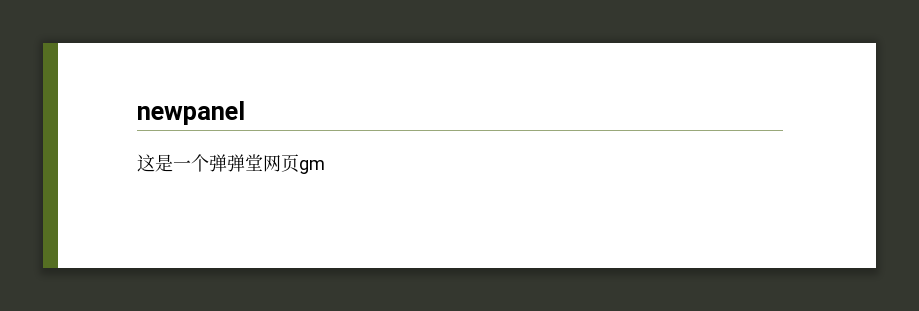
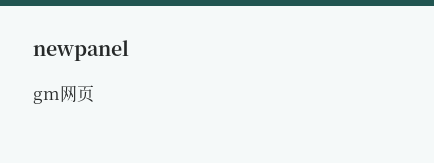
[137,154,325,174] 这是一个弹弹堂网页gm -> [33,85,94,104] gm网页

